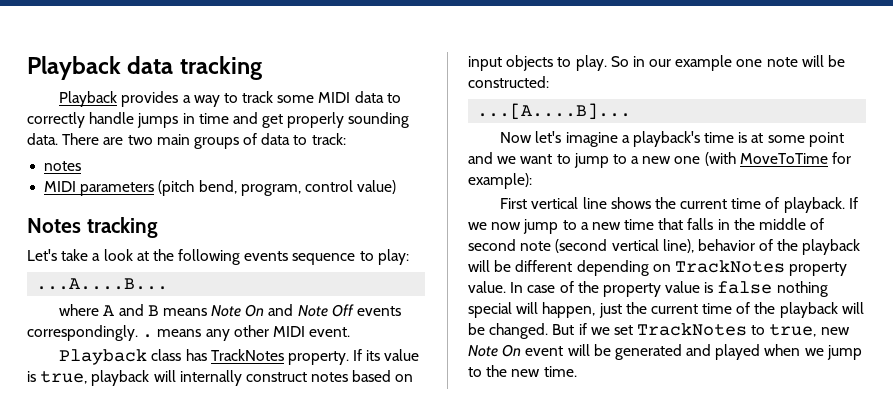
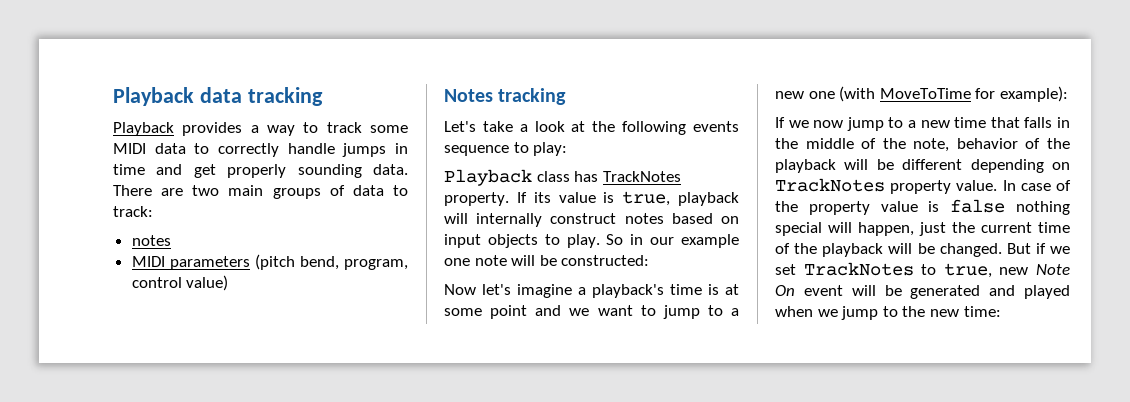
[36,278,169,290] [59,304,402,317] [27,325,351,341] // ...A....B... // where A and B means Note On and Note Off events correspondingly. . means any other MIDI event. -> (568, 149) none
[477,103,632,120] // ...[A....B]... -> (650, 260) none
[500,197,845,213] First vertical line shows the current time of playback. -> (1068, 94) none
[468,239,694,253] second note (second vertical line), -> [882,138,950,152] the note,
[543,366,577,377] time. -> [963,306,1001,317] time:

